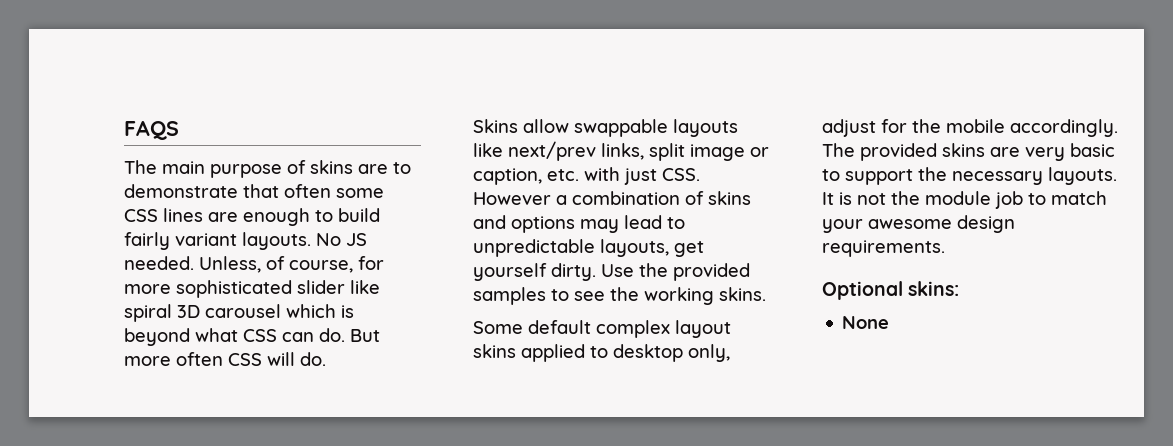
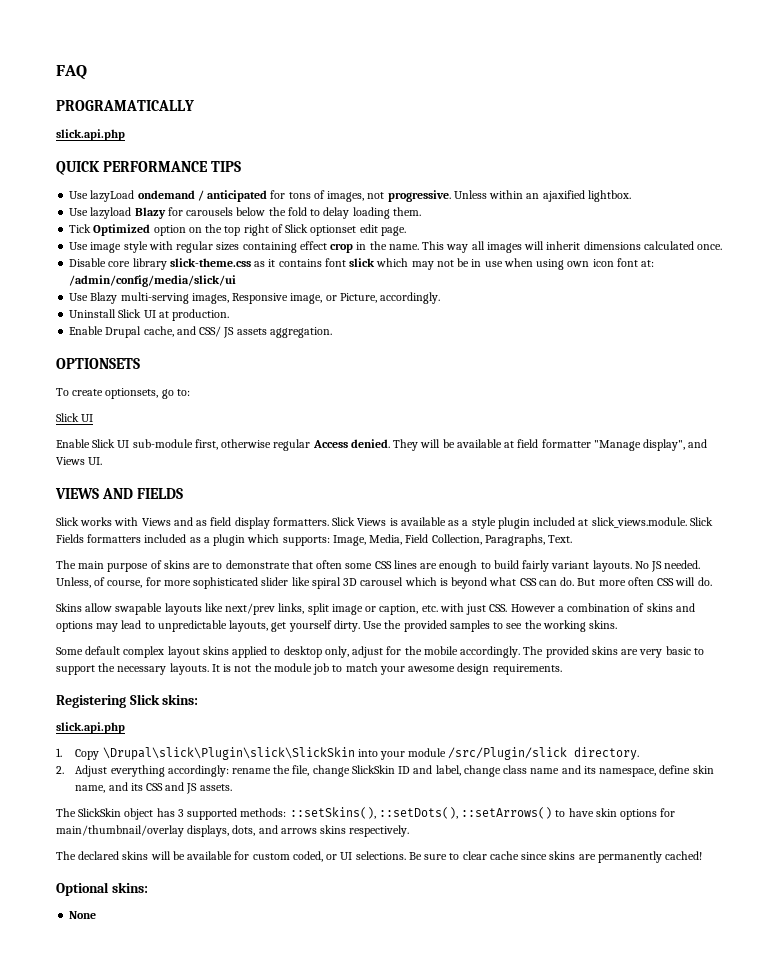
[124,120,179,140] FAQS -> [56,65,87,80] [56,100,194,111] [56,129,125,141] [56,161,242,175] [69,190,631,202] [69,207,421,219] [69,224,406,236] [69,241,723,253] [69,258,655,270] [69,275,237,287] [69,292,441,304] [69,309,230,321] [69,326,332,338] [56,358,140,369] [56,388,190,399] [56,413,94,422] [56,439,708,451] [56,457,103,465] [55,488,184,499] [56,517,713,529] [56,534,573,546] FAQ // PROGRAMATICALLY // slick.api.php // QUICK PERFORMANCE TIPS // Use lazyLoad ondemand / anticipated for tons of images, not progressive. Unless within an ajaxified lightbox. // Use lazyload Blazy for carousels below the fold to delay loading them. // Tick Optimized option on the top right of Slick optionset edit page. // Use image style with regular sizes containing effect crop in the name. This way all images will inherit dimensions calculated once. // Disable core library slick-theme.css as it contains font slick which may not be in use when using own icon font at: /admin/config/media/slick/ui // Use Blazy multi-serving images, Responsive image, or Picture, accordingly. // Uninstall Slick UI at production. // Enable Drupal cache, and CSS/ JS assets aggregation. // OPTIONSETS // To create optionsets, go to: // Slick UI // Enable Slick UI sub-module first, otherwise regular Access denied. They will be available at field formatter "Manage display", and Views UI. // VIEWS AND FIELDS // Slick works with Views and as field display formatters. Slick Views is available as a style plugin included at slick_views.module. Slick Fields formatters included as a plugin which supports: Image, Media, Field Collection, Paragraphs, Text.
[574,119,668,137] swappable -> [115,603,163,615] swapable
(945, 248) none -> [56,694,199,708] [56,722,125,734] [56,747,640,760] [56,765,714,777] [75,782,232,794] [56,807,676,820] [56,825,410,837] [56,851,703,863] // Registering Slick skins: // slick.api.php // 1. Copy \Drupal\slick\Plugin\slick\SlickSkin into your module /src/Plugin/slick directory. // 2. Adjust everything accordingly: rename the file, change SlickSkin ID and label, change class name and its namespace, define skin name, and its CSS and JS assets. // The SlickSkin object has 3 supported methods: ::setSkins(), ::setDots(), ::setArrows() to have skin options for main/thumbnail/overlay displays, dots, and arrows skins respectively. // The declared skins will be available for custom coded, or UI selections. Be sure to clear cache since skins are permanently cached!

